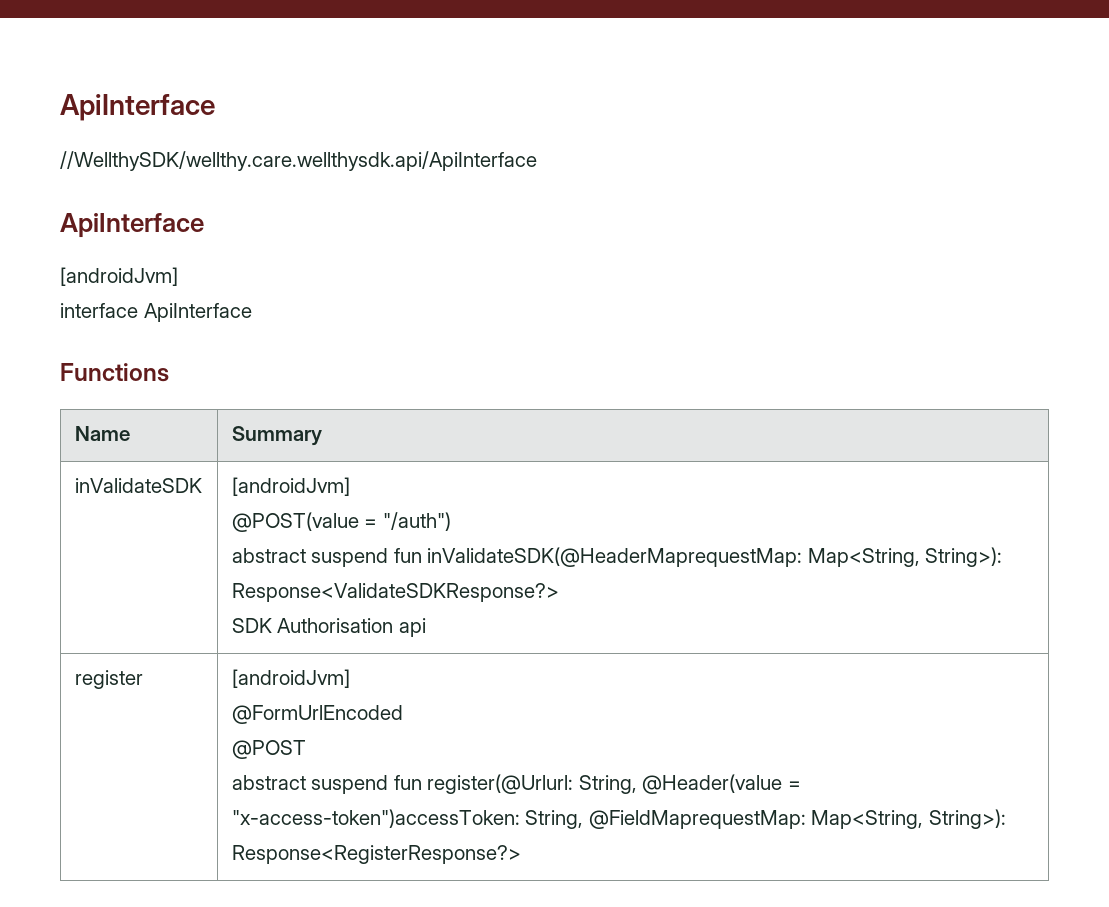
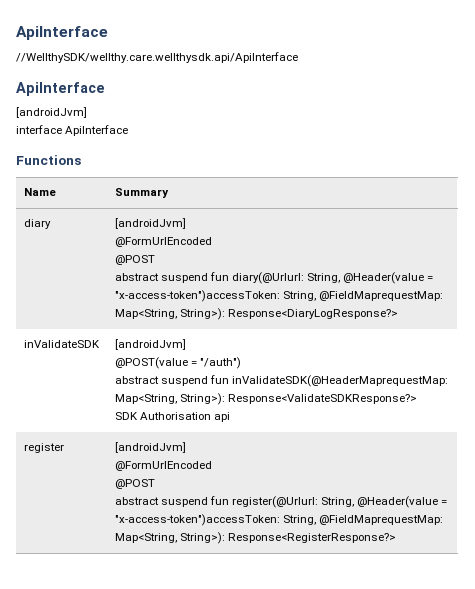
(322, 436) none -> [23,219,51,229] [114,218,186,229] [114,237,212,247] [114,255,155,265] [114,272,434,284] [114,290,443,302] [114,308,398,320] // diary | [androidJvm] // @FormUrlEncoded // @POST // abstract suspend fun diary(@Urlurl: String, @Header(value = "x-access-token")accessToken: String, @FieldMaprequestMap: Map<String, String>): Response<DiaryLogResponse?>

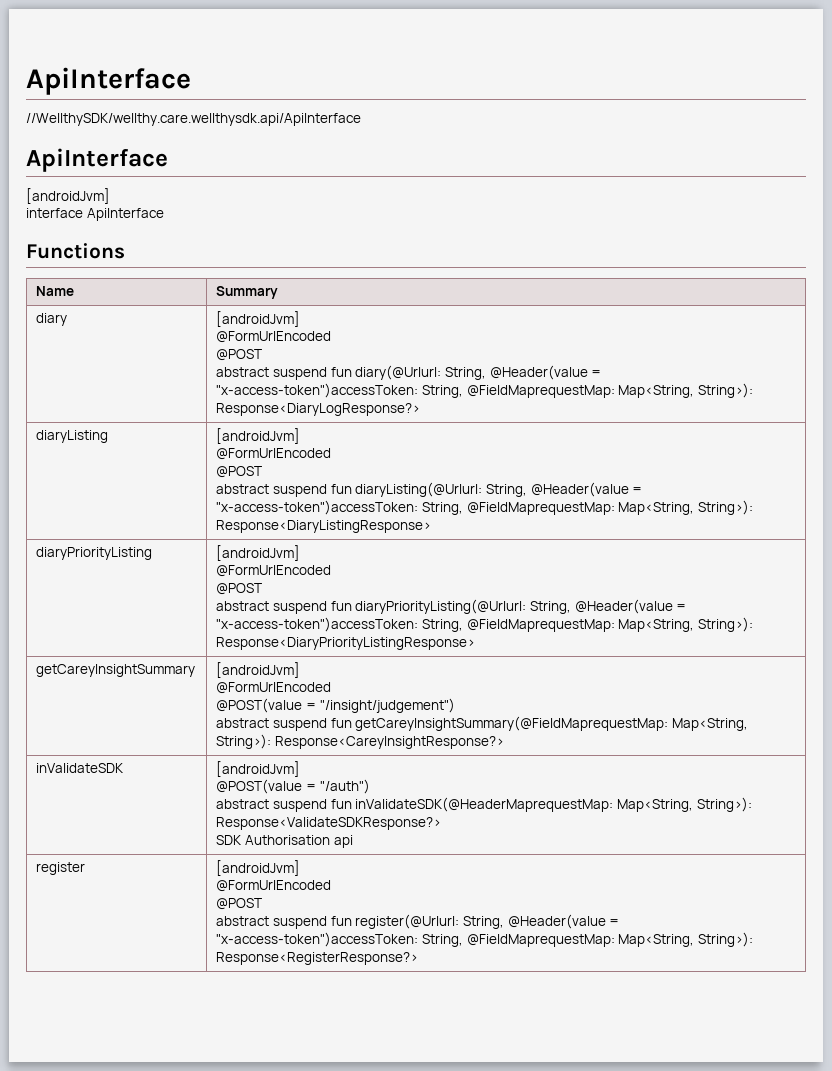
(398, 314) none -> [36,430,109,443] [216,428,301,444] [216,448,332,460] [216,466,263,478] [216,482,643,497] [216,500,753,515] [216,520,432,533] [36,547,153,560] [216,545,301,561] [216,565,332,577] [216,583,263,595] [216,599,687,614] [216,617,753,632] [216,637,476,650] [36,664,196,677] [216,662,301,678] [216,682,332,694] [216,698,455,713] [216,716,748,731] [216,734,505,749] // diaryListing | [androidJvm] // @FormUrlEncoded // @POST // abstract suspend fun diaryListing(@Urlurl: String, @Header(value = "x-access-token")accessToken: String, @FieldMaprequestMap: Map<String, String>): Response<DiaryListingResponse> // diaryPriorityListing | [androidJvm] // @FormUrlEncoded // @POST // abstract suspend fun diaryPriorityListing(@Urlurl: String, @Header(value = "x-access-token")accessToken: String, @FieldMaprequestMap: Map<String, String>): Response<DiaryPriorityListingResponse> // getCareyInsightSummary | [androidJvm] // @FormUrlEncoded // @POST(value = "/insight/judgement") // abstract suspend fun getCareyInsightSummary(@FieldMaprequestMap: Map<String, String>): Response<CareyInsightResponse?>

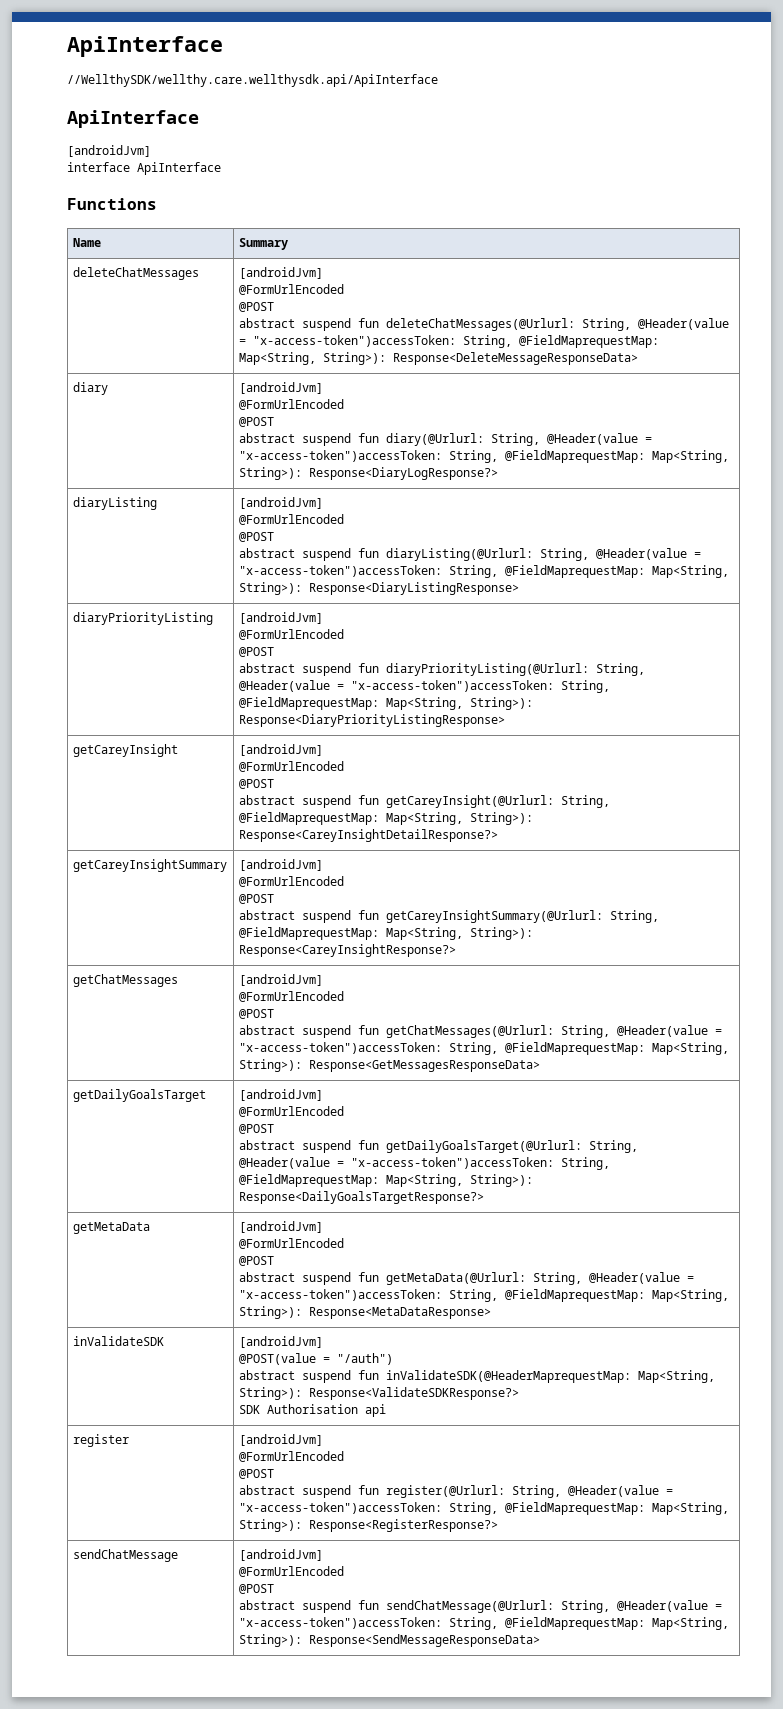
(279, 292) none -> [72,267,199,280] [238,267,323,279] [238,284,344,295] [238,302,274,312] [238,318,729,331] [238,335,659,348] [238,352,638,365] // deleteChatMessages | [androidJvm] // @FormUrlEncoded // @POST // abstract suspend fun deleteChatMessages(@Urlurl: String, @Header(value = "x-access-token")accessToken: String, @FieldMaprequestMap: Map<String, String>): Response<DeleteMessageResponseData>
(476, 643) none -> [72,744,178,757] [238,744,323,756] [238,761,344,772] [238,779,274,789] [238,795,610,808] [238,812,533,825] [238,829,498,842] // getCareyInsight | [androidJvm] // @FormUrlEncoded // @POST // abstract suspend fun getCareyInsight(@Urlurl: String, @FieldMaprequestMap: Map<String, String>): Response<CareyInsightDetailResponse?>
[216,698,455,713] [216,716,669,731] @POST(value = "/insight/judgement") // abstract suspend fun getCareyInsightSummary(@FieldMaprequestMap: -> [238,894,274,904] [238,910,659,923] [238,927,379,940] @POST // abstract suspend fun getCareyInsightSummary(@Urlurl: String, @FieldMaprequestMap:
(505, 742) none -> [72,974,178,987] [238,974,323,986] [238,991,344,1002] [238,1009,274,1019] [238,1025,722,1038] [238,1042,729,1055] [238,1059,540,1072] [72,1089,206,1102] [238,1089,323,1101] [238,1106,344,1117] [238,1124,274,1134] [238,1140,638,1153] [238,1157,610,1170] [238,1174,533,1187] [238,1191,484,1204] [72,1222,150,1234] [238,1221,323,1233] [238,1238,344,1249] [238,1256,274,1266] [238,1272,694,1285] [238,1289,729,1302] [238,1306,491,1319] // getChatMessages | [androidJvm] // @FormUrlEncoded // @POST // abstract suspend fun getChatMessages(@Urlurl: String, @Header(value = "x-access-token")accessToken: String, @FieldMaprequestMap: Map<String, String>): Response<GetMessagesResponseData> // getDailyGoalsTarget | [androidJvm] // @FormUrlEncoded // @POST // abstract suspend fun getDailyGoalsTarget(@Urlurl: String, @Header(value = "x-access-token")accessToken: String, @FieldMaprequestMap: Map<String, String>): Response<DailyGoalsTargetResponse?> // getMetaData | [androidJvm] // @FormUrlEncoded // @POST // abstract suspend fun getMetaData(@Urlurl: String, @Header(value = "x-access-token")accessToken: String, @FieldMaprequestMap: Map<String, String>): Response<MetaDataResponse>
(419, 958) none -> [72,1549,178,1562] [238,1549,323,1561] [238,1566,344,1577] [238,1584,274,1594] [238,1600,722,1613] [238,1617,729,1630] [238,1634,540,1647] // sendChatMessage | [androidJvm] // @FormUrlEncoded // @POST // abstract suspend fun sendChatMessage(@Urlurl: String, @Header(value = "x-access-token")accessToken: String, @FieldMaprequestMap: Map<String, String>): Response<SendMessageResponseData>

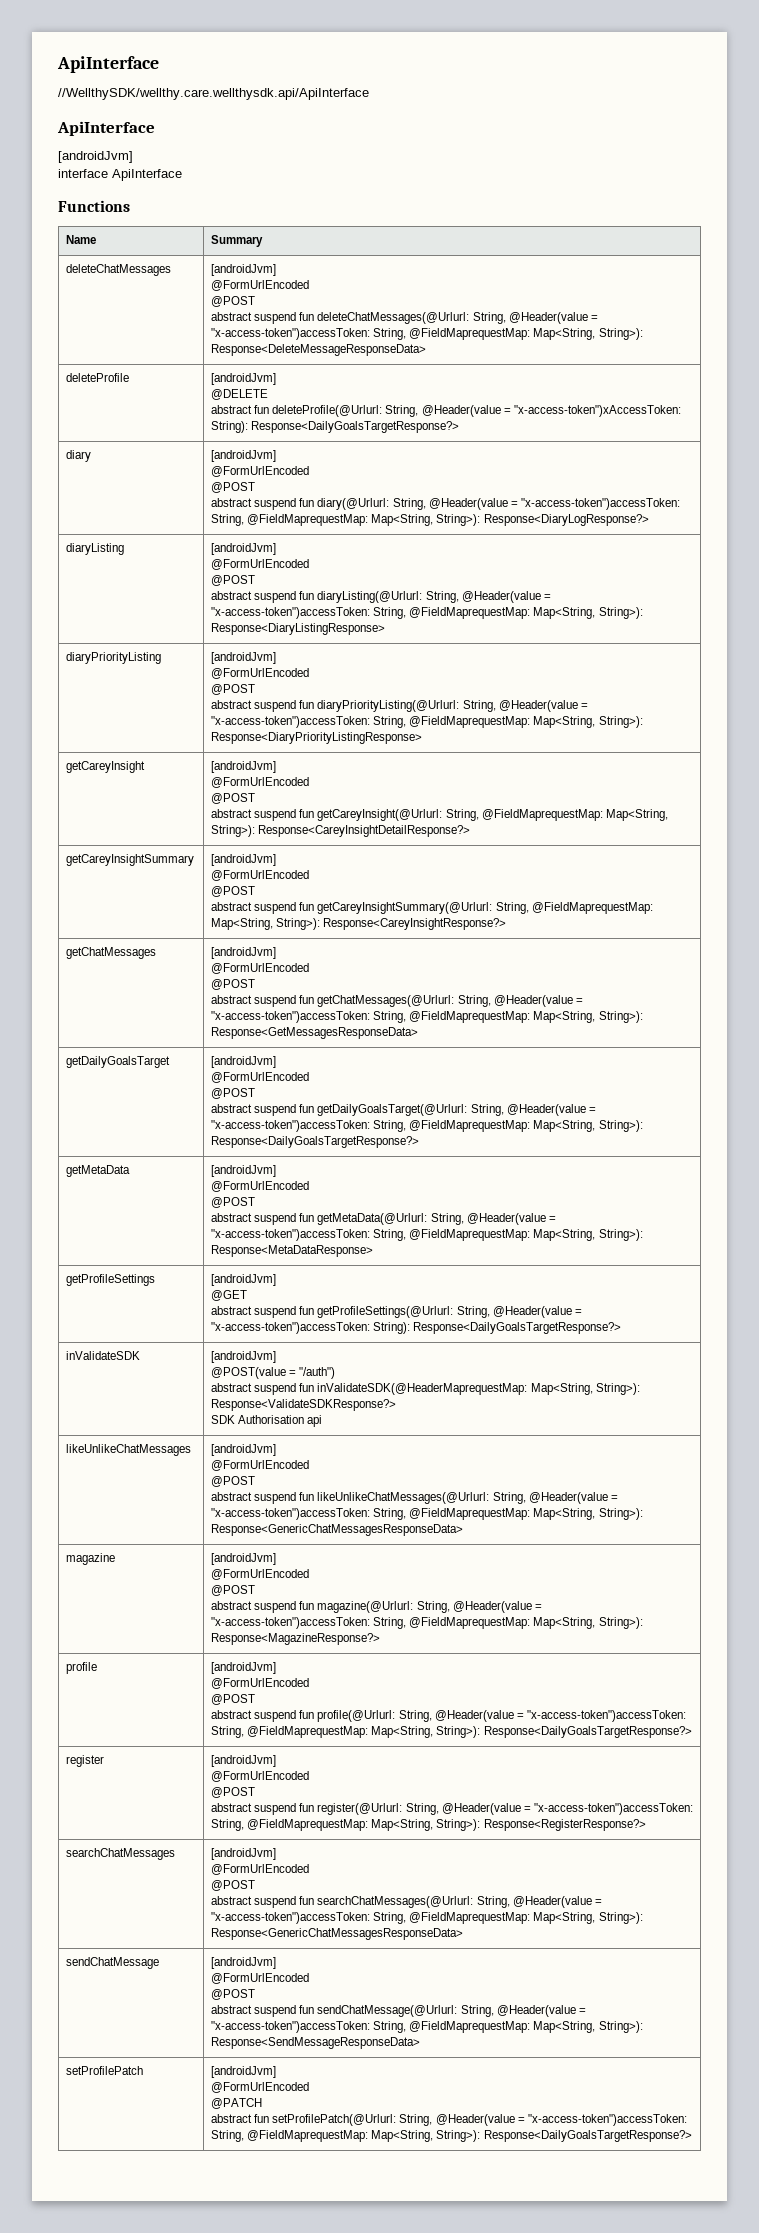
(638, 358) none -> [66,373,130,382] [211,373,277,385] [211,389,269,400] [211,405,681,417] [211,421,460,433] // deleteProfile | [androidJvm] // @DELETE // abstract fun deleteProfile(@Urlurl: String, @Header(value = "x-access-token")xAccessToken: String): Response<DailyGoalsTargetResponse?>
(491, 1313) none -> [66,1274,156,1286] [211,1274,277,1286] [211,1290,248,1301] [211,1306,582,1318] [211,1322,622,1334] // getProfileSettings | [androidJvm] // @GET // abstract suspend fun getProfileSettings(@Urlurl: String, @Header(value = "x-access-token")accessToken: String): Response<DailyGoalsTargetResponse?>
(386, 1410) none -> [66,1444,192,1456] [211,1444,277,1456] [211,1460,310,1471] [211,1476,256,1487] [211,1492,618,1504] [211,1508,643,1520] [211,1524,464,1536] [66,1553,116,1565] [211,1553,277,1565] [211,1569,310,1580] [211,1585,256,1596] [211,1601,542,1613] [211,1617,643,1629] [211,1633,381,1645] [66,1662,98,1674] [211,1662,277,1674] [211,1678,310,1689] [211,1694,256,1705] [211,1710,686,1722] [211,1726,692,1738] // likeUnlikeChatMessages | [androidJvm] // @FormUrlEncoded // @POST // abstract suspend fun likeUnlikeChatMessages(@Urlurl: String, @Header(value = "x-access-token")accessToken: String, @FieldMaprequestMap: Map<String, String>): Response<GenericChatMessagesResponseData> // magazine | [androidJvm] // @FormUrlEncoded // @POST // abstract suspend fun magazine(@Urlurl: String, @Header(value = "x-access-token")accessToken: String, @FieldMaprequestMap: Map<String, String>): Response<MagazineResponse?> // profile | [androidJvm] // @FormUrlEncoded // @POST // abstract suspend fun profile(@Urlurl: String, @Header(value = "x-access-token")accessToken: String, @FieldMaprequestMap: Map<String, String>): Response<DailyGoalsTargetResponse?>
(498, 1525) none -> [66,1848,176,1860] [211,1848,277,1860] [211,1864,310,1875] [211,1880,256,1891] [211,1896,602,1908] [211,1912,643,1924] [211,1928,464,1940] // searchChatMessages | [androidJvm] // @FormUrlEncoded // @POST // abstract suspend fun searchChatMessages(@Urlurl: String, @Header(value = "x-access-token")accessToken: String, @FieldMaprequestMap: Map<String, String>): Response<GenericChatMessagesResponseData>
(540, 1640) none -> [66,2066,144,2075] [211,2066,277,2078] [211,2082,310,2093] [211,2098,263,2109] [211,2114,687,2126] [211,2130,692,2142] // setProfilePatch | [androidJvm] // @FormUrlEncoded // @PATCH // abstract fun setProfilePatch(@Urlurl: String, @Header(value = "x-access-token")accessToken: String, @FieldMaprequestMap: Map<String, String>): Response<DailyGoalsTargetResponse?>

